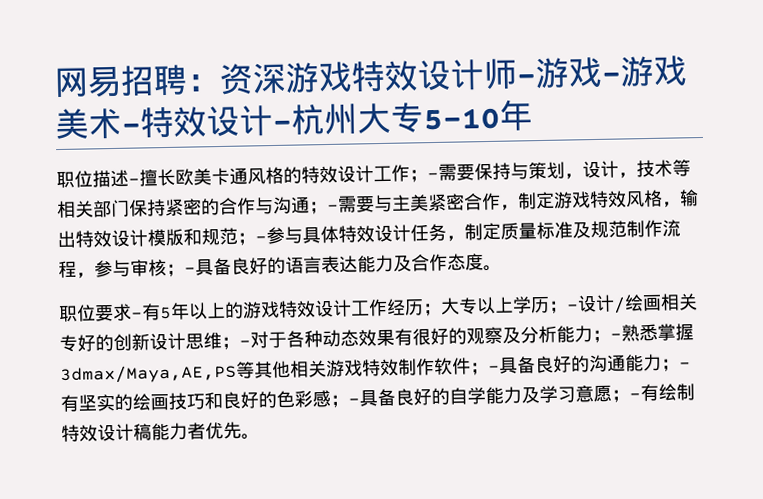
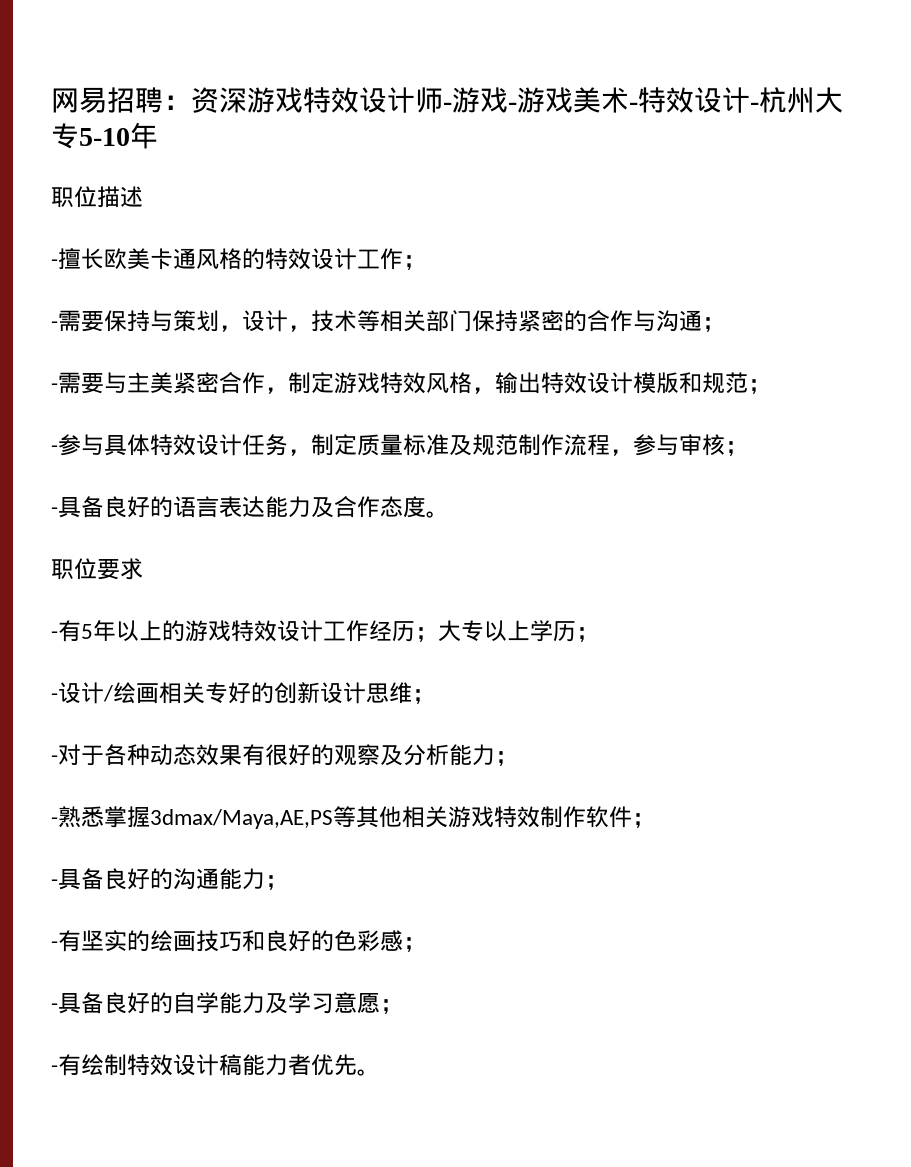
(129, 178) none -> (143, 196) //
(428, 176) none -> (426, 262) //
(328, 208) none -> (725, 324) //
(256, 239) none -> (771, 386) //
(185, 270) none -> (748, 448) //
(132, 312) none -> (143, 569) //
(568, 307) none -> (599, 634) //
(240, 343) none -> (435, 696) //
(611, 336) none -> (518, 758) //
(489, 369) none -> (655, 820) //
(680, 365) none -> (288, 882) //
(349, 401) none -> (426, 944) //
(630, 396) none -> (403, 1006) //

